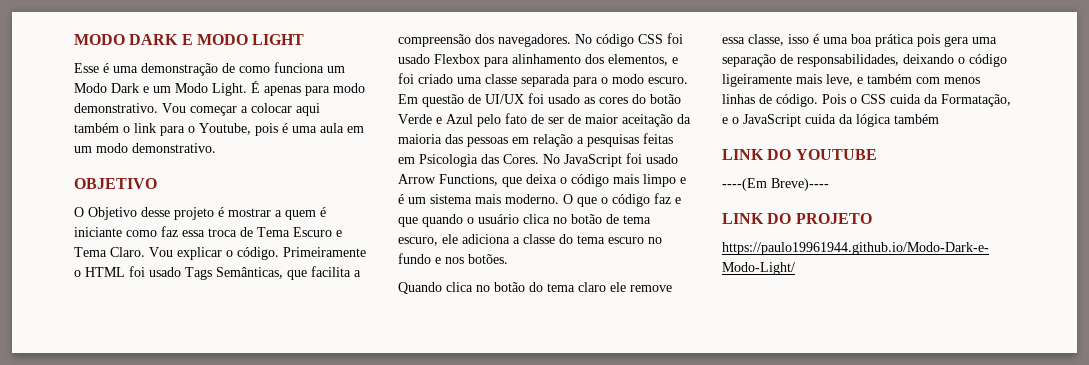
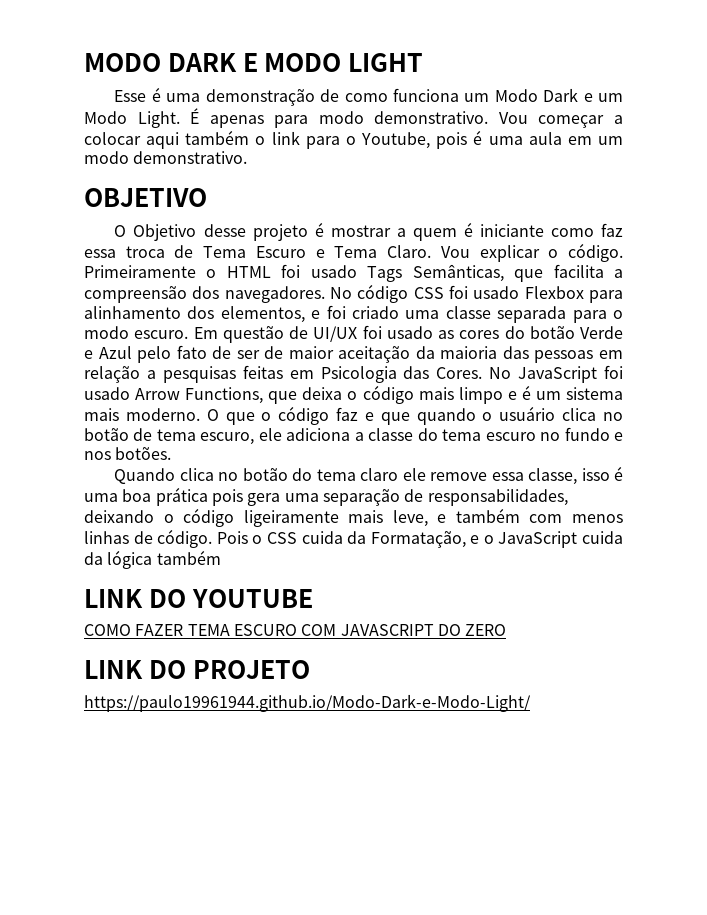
[722,178,829,191] ----(Em Breve)---- -> [84,624,507,636] COMO FAZER TEMA ESCURO COM JAVASCRIPT DO ZERO

